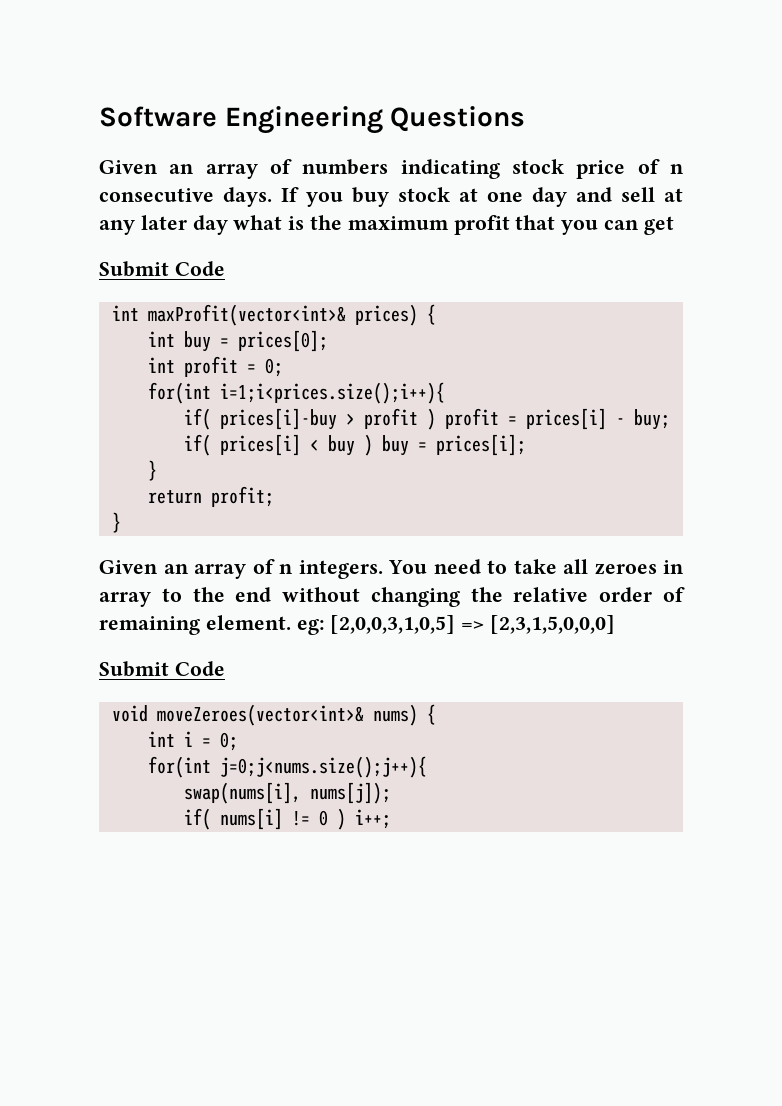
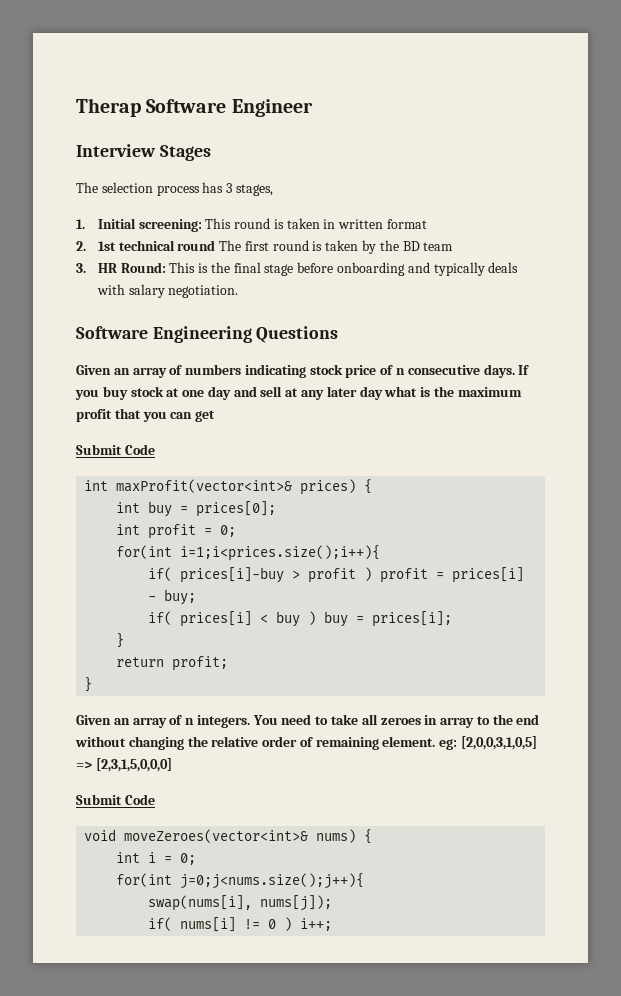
(99, 116) none -> [76,98,313,117] [76,144,211,161] [76,182,273,196] [76,218,427,232] [76,240,454,254] [76,262,519,276] [96,284,239,298] Therap Software Engineer // Interview Stages // The selection process has 3 stages, // 1. Initial screening: This round is taken in written format // 2. 1st technical round The first round is taken by the BD team // 3. HR Round: This is the final stage before onboarding and typically deals with salary negotiation. //

